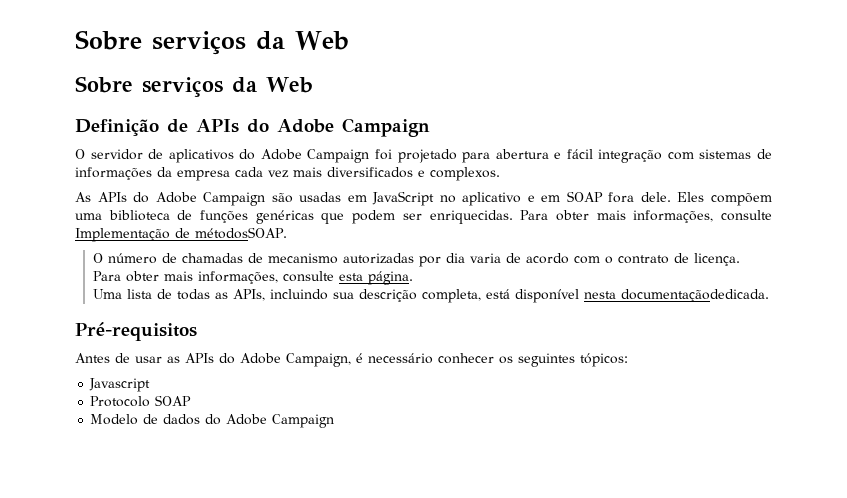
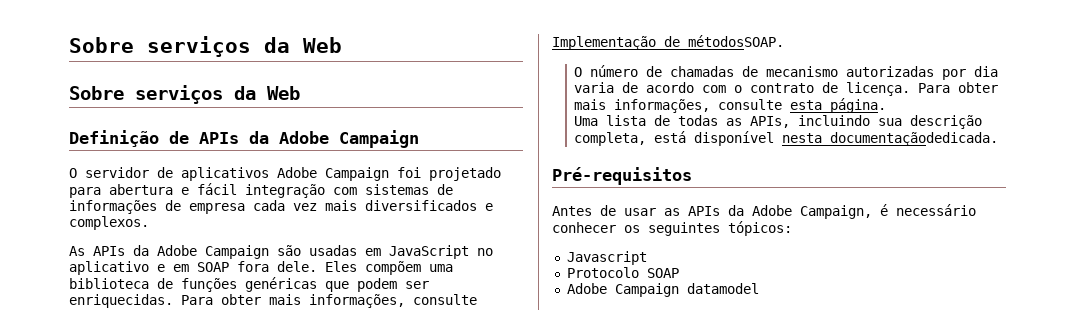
[247,119,269,133] do -> [249,131,269,144] da
[239,149,256,160] do -> (269, 174) none
[157,167,172,177] da -> [165,200,181,211] de
[133,192,150,203] do -> [133,245,149,256] da
[219,353,235,364] do -> [728,205,744,216] da
[90,414,335,428] Modelo de dados do Adobe Campaign -> [566,283,759,297] Adobe Campaign datamodel

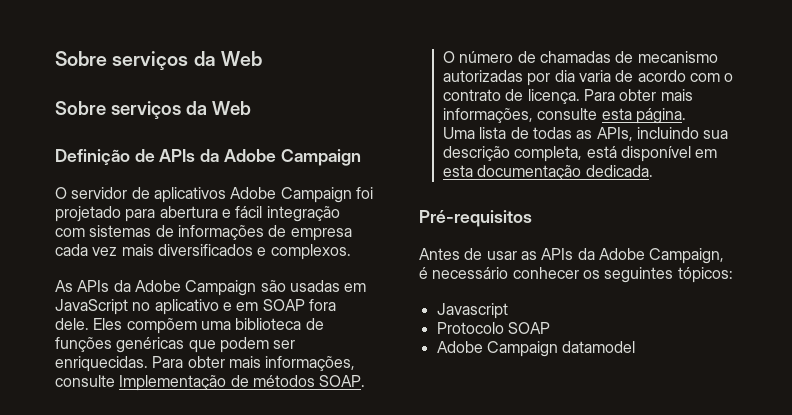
[688,35,784,47] métodosSOAP. -> [252,375,366,387] métodos SOAP.
[782,132,999,146] nesta documentaçãodedicada. -> [695,149,718,158] [442,165,653,180] em esta documentação dedicada.

